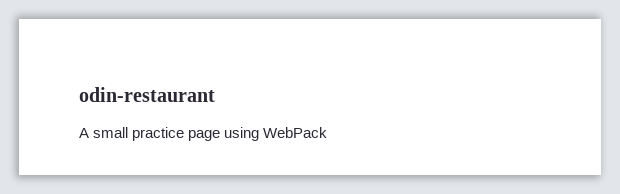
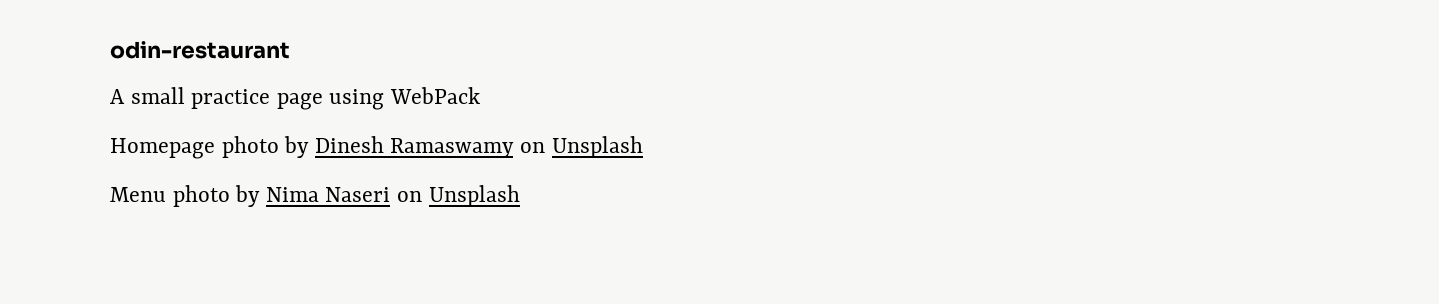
(328, 132) none -> [110,136,643,159] [110,185,520,207] // Homepage photo by Dinesh Ramaswamy on Unsplash // Menu photo by Nima Naseri on Unsplash

